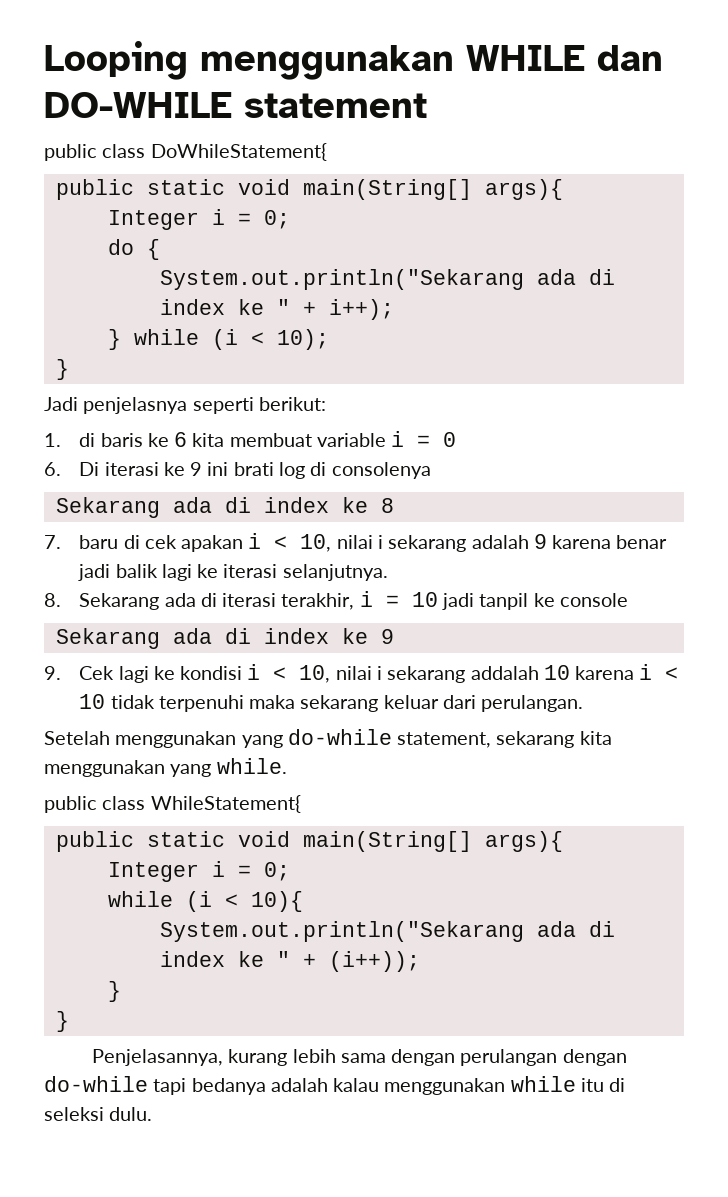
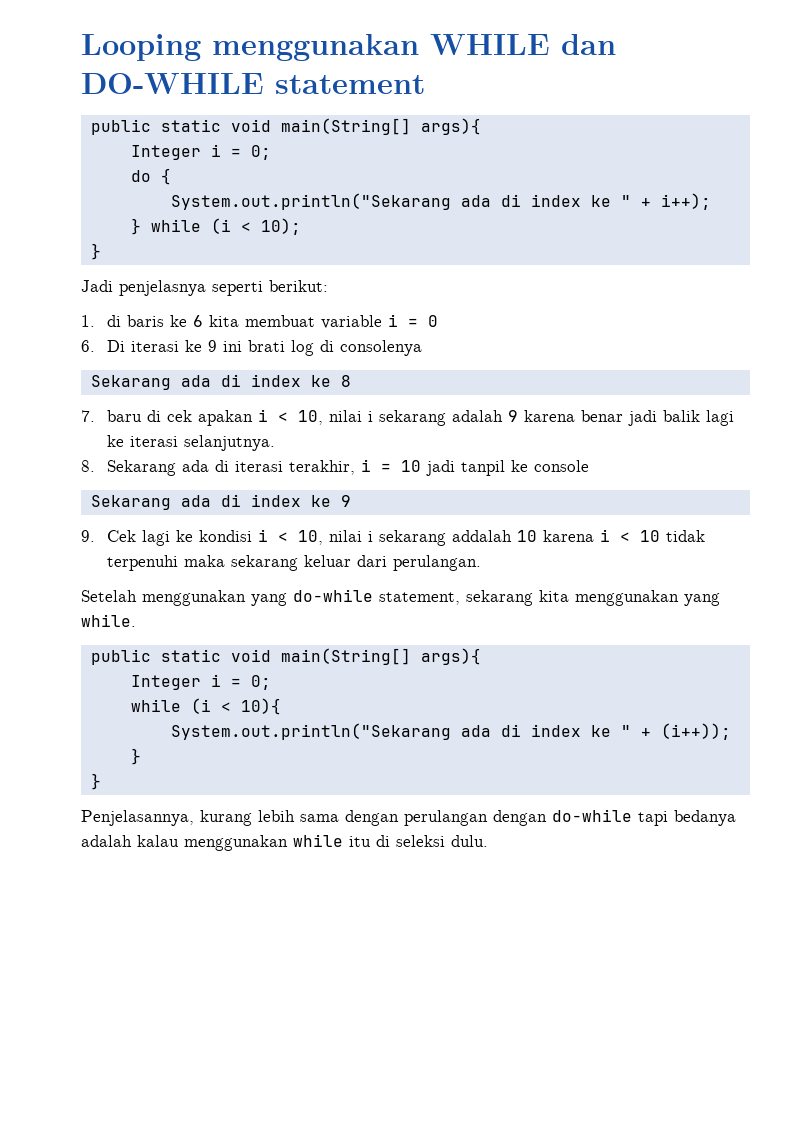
[44,143,327,161] // public class DoWhileStatement{ -> (425, 84) none
[44,795,301,813] // public class WhileStatement{ -> (136, 620) none

